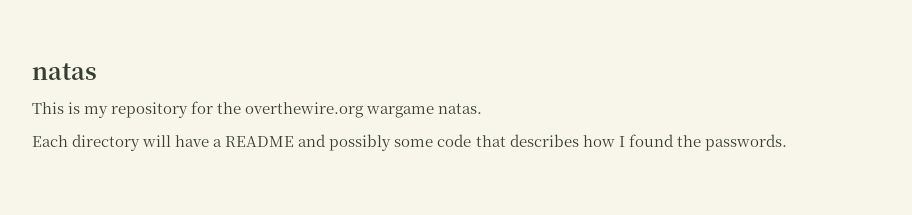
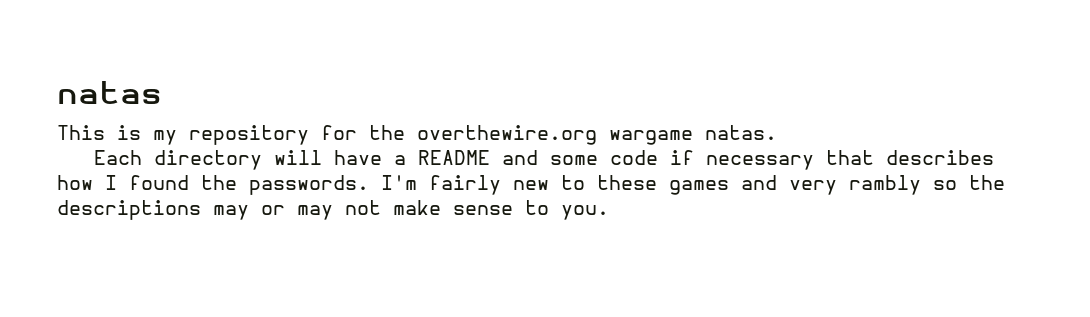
[329,134,392,151] possibly -> (539, 157) none
(472, 140) none -> [670,150,815,170] if necessary
(787, 142) none -> [381,175,1005,195] [57,200,609,220] I'm fairly new to these games and very rambly so the descriptions may or may not make sense to you.

